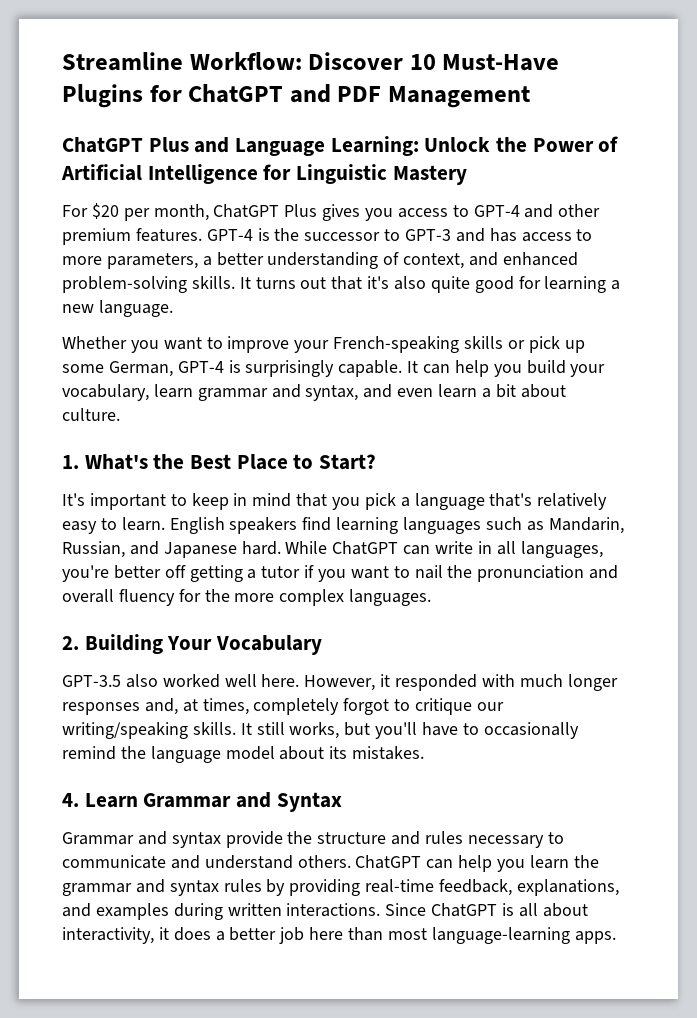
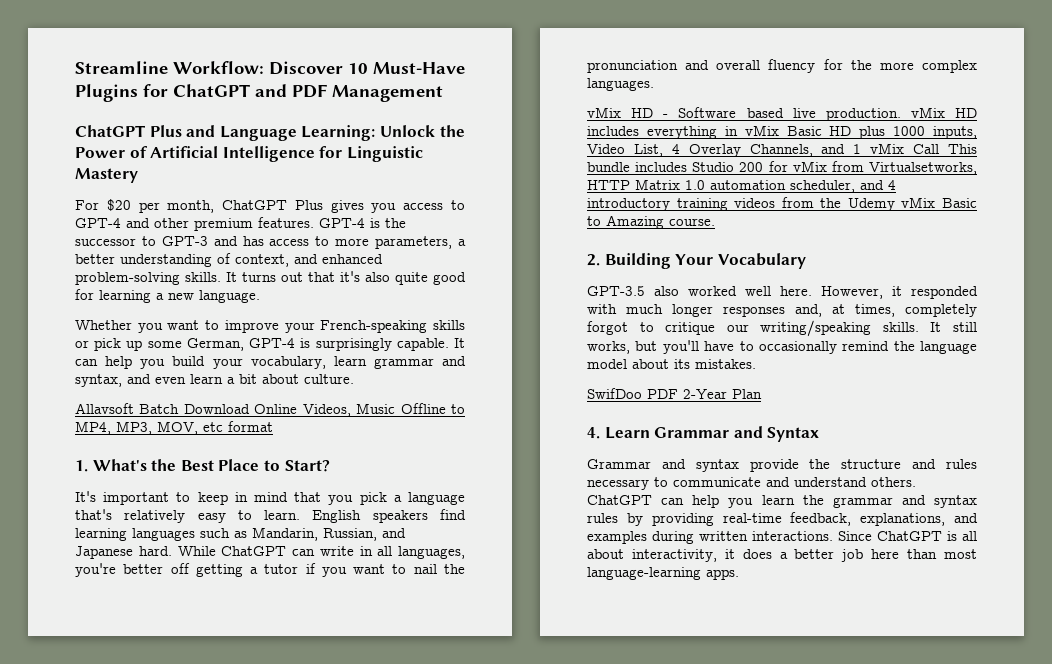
(120, 414) none -> [75,403,465,417] [75,421,273,435] // Allavsoft Batch Download Online Videos, Music Offline to MP4, MP3, MOV, etc format
(432, 597) none -> [587,107,977,121] [587,125,977,139] [587,143,978,157] [587,161,977,175] [587,179,896,193] [587,197,977,211] [587,215,715,229] // vMix HD - Software based live production. vMix HD includes everything in vMix Basic HD plus 1000 inputs, Video List, 4 Overlay Channels, and 1 vMix Call This bundle includes Studio 200 for vMix from Virtualsetworks, HTTP Matrix 1.0 automation scheduler, and 4 introductory training videos from the Udemy vMix Basic to Amazing course.
(425, 753) none -> [587,388,762,399] // SwifDoo PDF 2-Year Plan

